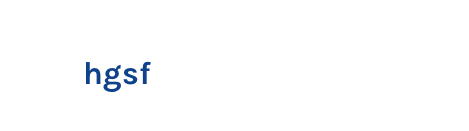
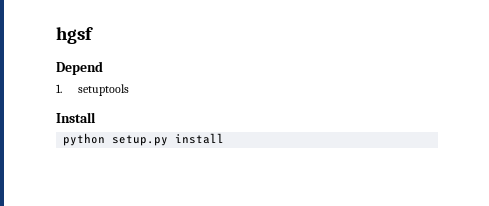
(151, 77) none -> [56,61,103,75] [56,84,129,96] [56,112,96,123] [63,133,225,146] // Depend // 1. setuptools // Install // python setup.py install

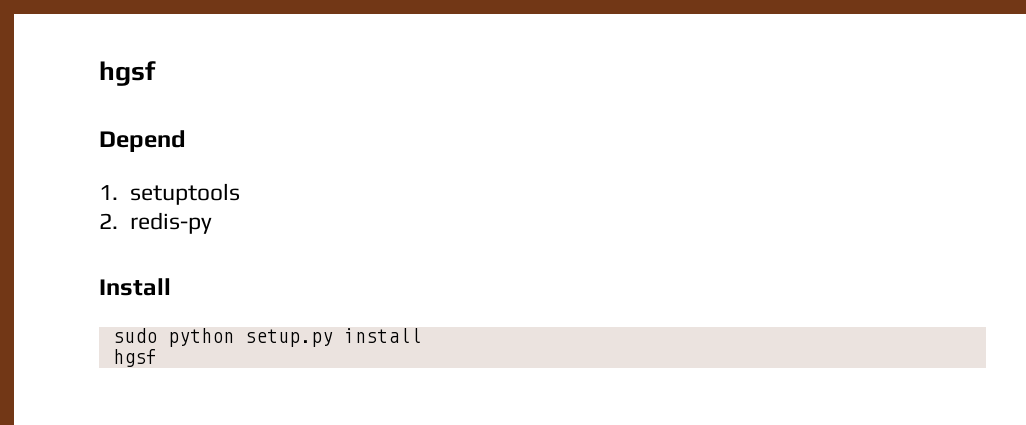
(129, 90) none -> [99,212,213,234] // 2. redis-py
(96, 117) none -> [112,328,157,343] sudo
(225, 138) none -> [112,349,157,367] // hgsf

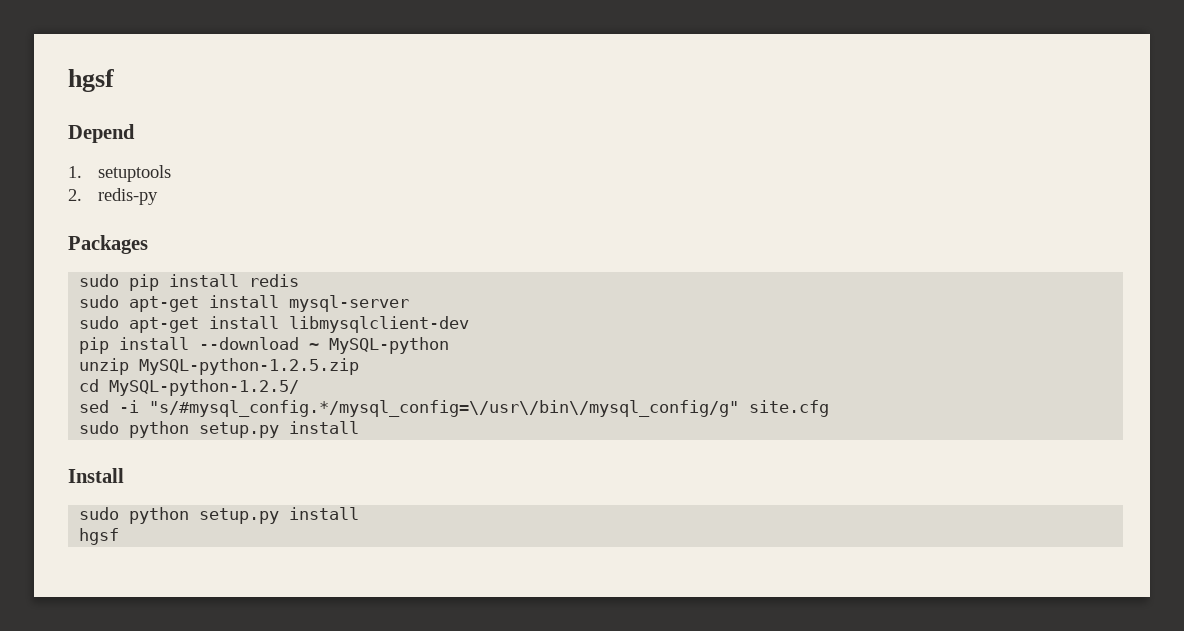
(213, 223) none -> [68,235,148,254] [79,274,300,291] [79,295,410,312] [79,316,470,333] [79,337,450,354] [79,358,360,375] [79,379,300,396] [79,400,830,417] [79,421,360,438] // Packages // sudo pip install redis // sudo apt-get install mysql-server // sudo apt-get install libmysqlclient-dev // pip install --download ~ MySQL-python // unzip MySQL-python-1.2.5.zip // cd MySQL-python-1.2.5/ // sed -i "s/#mysql_config.*/mysql_config=\/usr\/bin\/mysql_config/g" site.cfg // sudo python setup.py install

